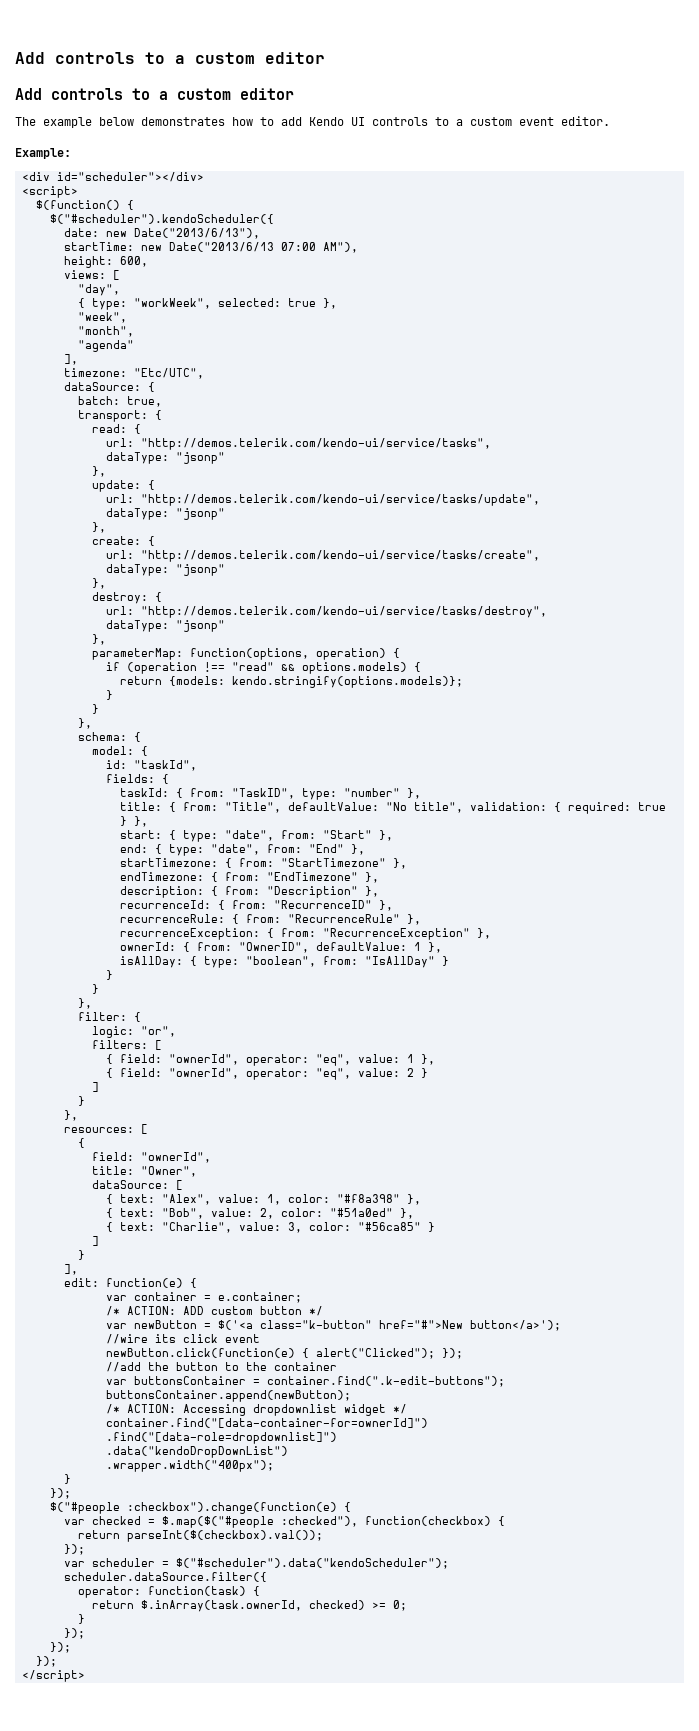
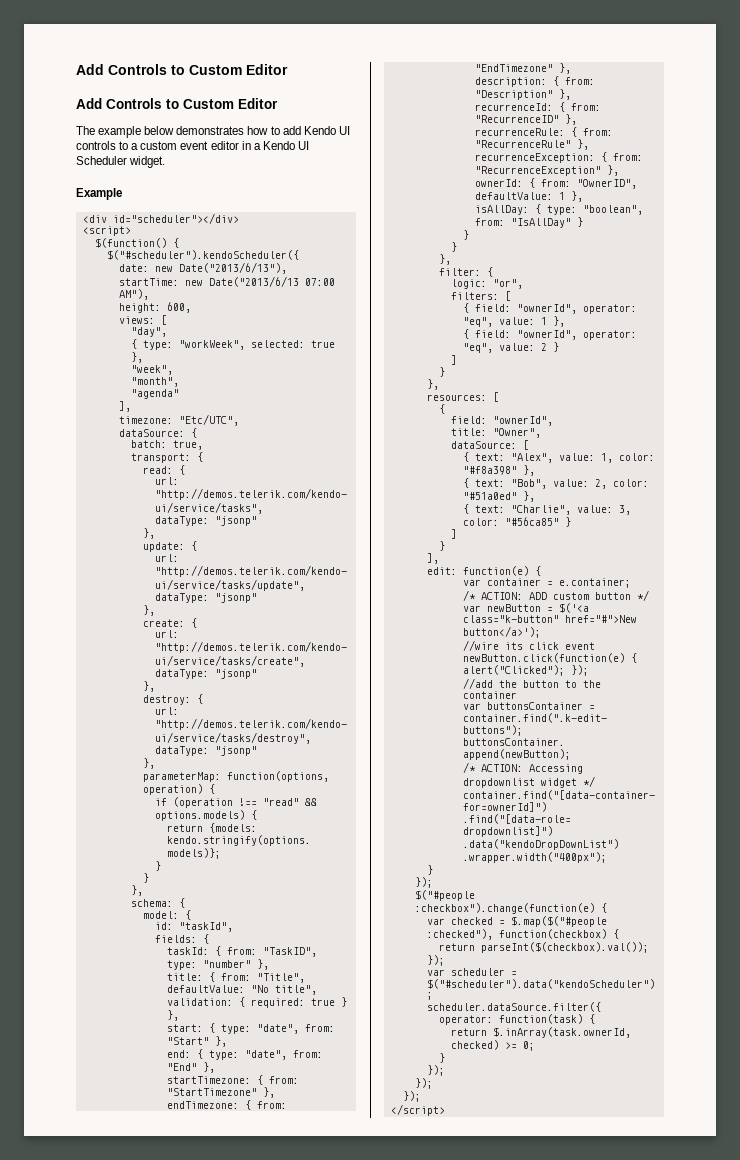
[15,52,325,64] [15,88,294,100] Add controls to a custom editor // Add controls to a custom editor -> [76,64,288,75] [76,98,278,109] Add Controls to Custom Editor // Add Controls to Custom Editor
[561,116,610,126] [15,148,71,159] editor. // Example: -> [210,141,309,150] [76,156,166,168] [76,188,122,200] editor in a Kendo UI Scheduler widget. // Example

